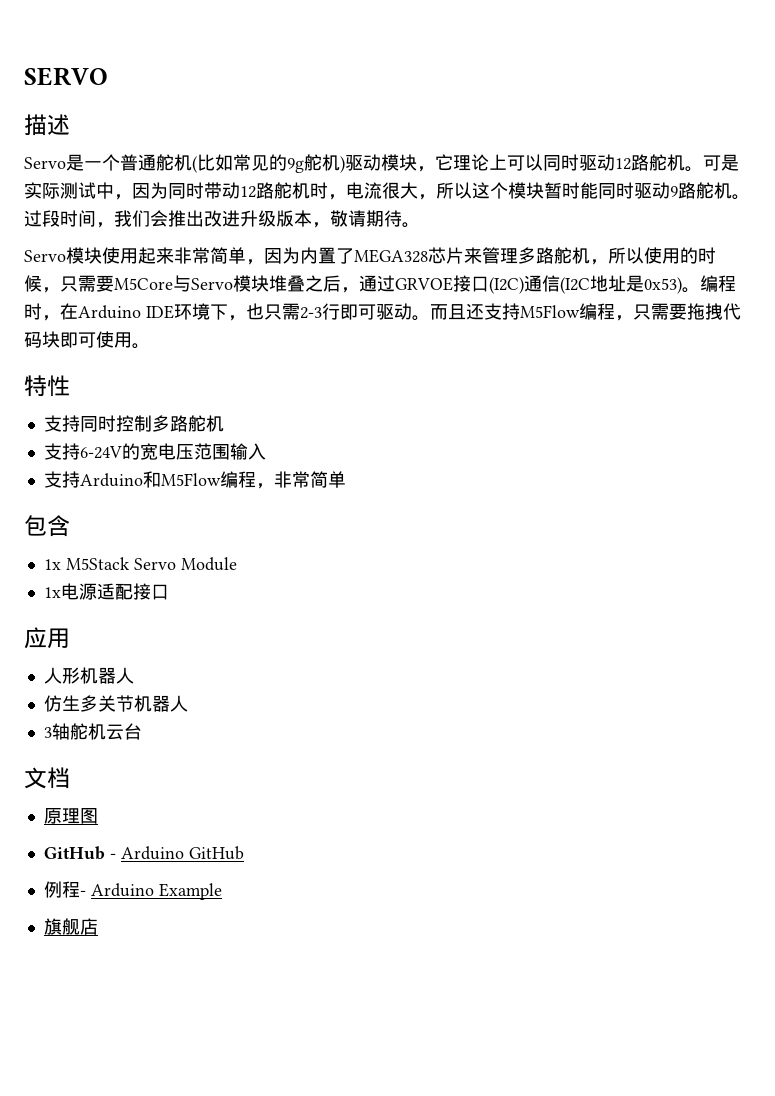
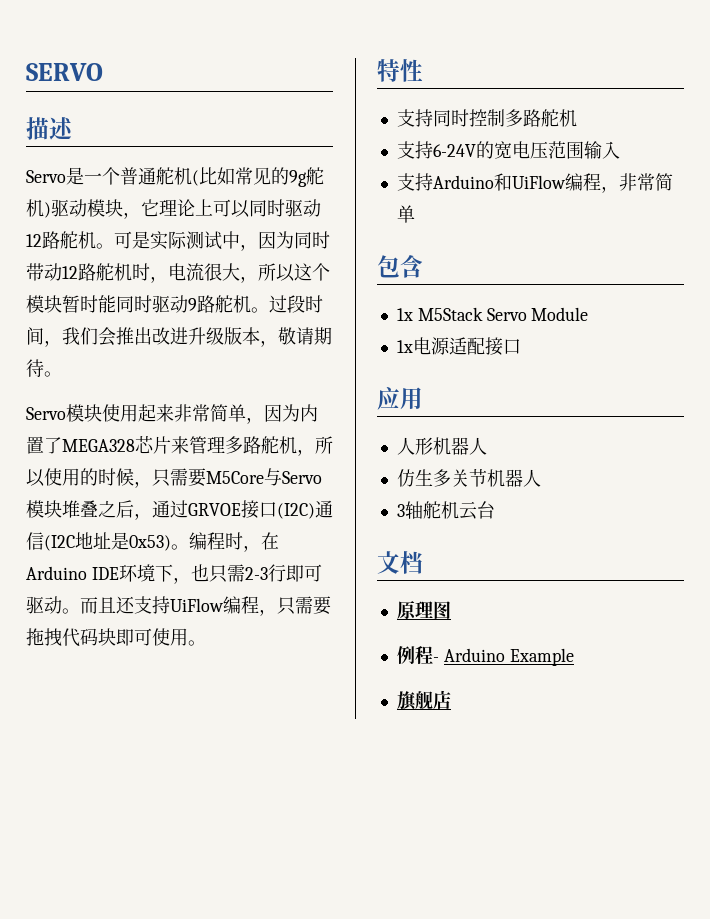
[520,305,580,318] M5Flow -> [170,598,224,612] UiFlow
[160,473,221,486] M5Flow -> [511,175,566,189] UiFlow
[43,846,244,860] // GitHub - Arduino GitHub -> (451, 610) none

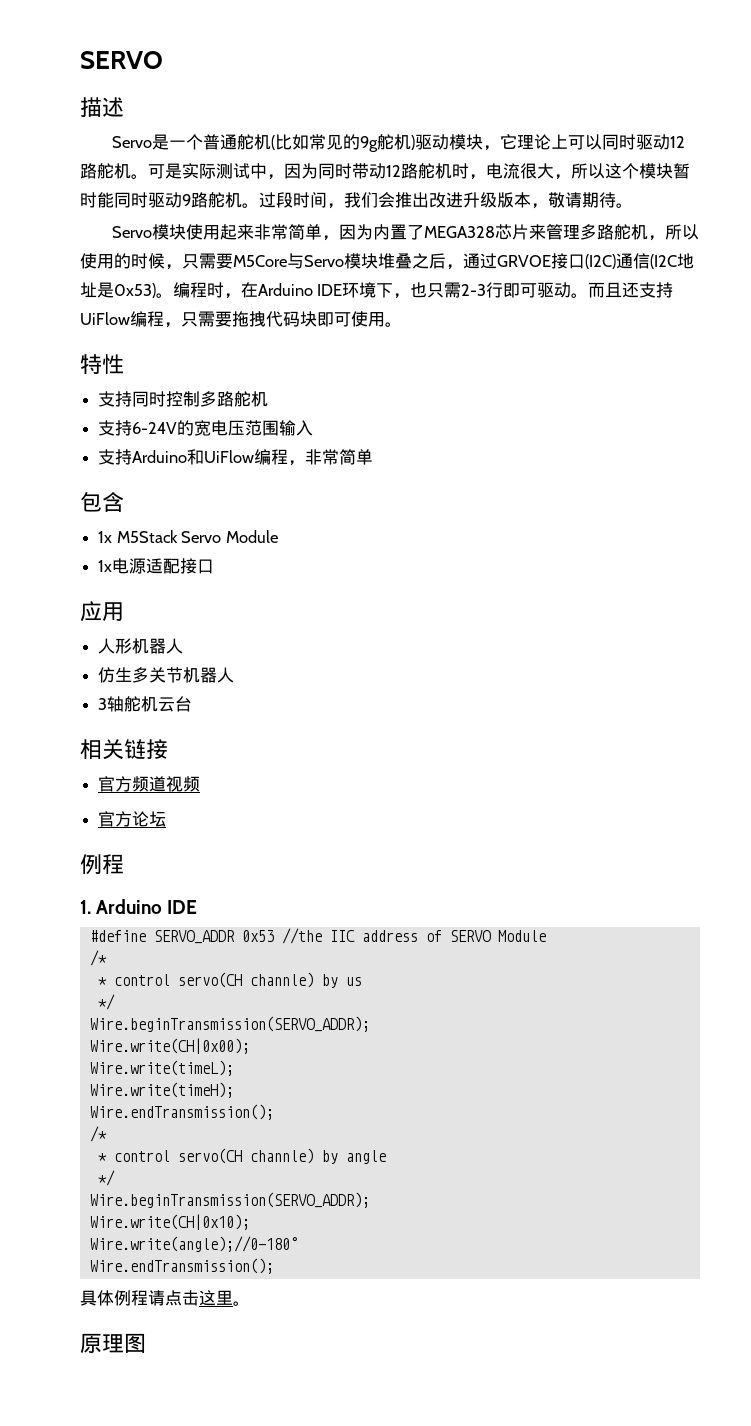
[377,551,423,574] [396,601,451,619] [396,646,574,666] [396,690,451,710] 文档 // 原理图 // 例程- Arduino Example // 旗舰店 -> [80,739,168,760] [98,776,201,792] [98,811,167,827] [80,854,124,875] [80,899,198,914] [89,928,546,944] [89,950,107,966] [97,972,362,988] [97,994,115,1010] [89,1016,370,1032] [89,1038,250,1054] [89,1060,234,1076] [89,1082,234,1098] [89,1104,274,1120] [89,1126,107,1142] [97,1148,386,1164] [97,1170,115,1186] [89,1192,370,1208] [89,1214,250,1230] [89,1236,298,1252] [89,1258,274,1274] [80,1290,250,1306] [80,1333,146,1354] 相关链接 // 官方频道视频 // 官方论坛 // 例程 // 1. Arduino IDE // #define SERVO_ADDR 0x53 //the IIC address of SERVO Module // /* // * control servo(CH channle) by us // */ // Wire.beginTransmission(SERVO_ADDR); // Wire.write(CH|0x00); // Wire.write(timeL); // Wire.write(timeH); // Wire.endTransmission(); // /* // * control servo(CH channle) by angle // */ // Wire.beginTransmission(SERVO_ADDR); // Wire.write(CH|0x10); // Wire.write(angle);//0-180° // Wire.endTransmission(); // 具体例程请点击这里。 // 原理图

